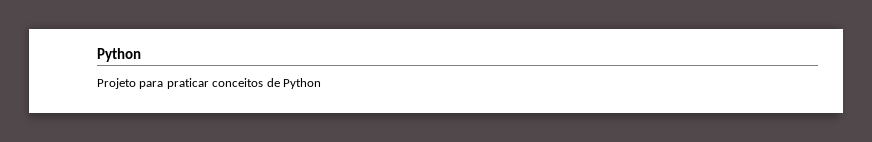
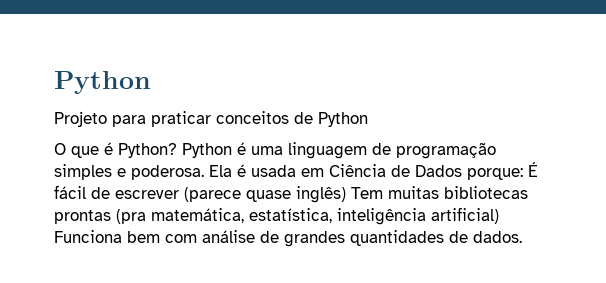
(321, 83) none -> [54,142,496,159] [54,162,538,180] [54,185,528,203] [54,207,499,225] [54,230,522,247] // O que é Python? Python é uma linguagem de programação simples e poderosa. Ela é usada em Ciência de Dados porque: É fácil de escrever (parece quase inglês) Tem muitas bibliotecas prontas (pra matemática, estatística, inteligência artificial) Funciona bem com análise de grandes quantidades de dados.

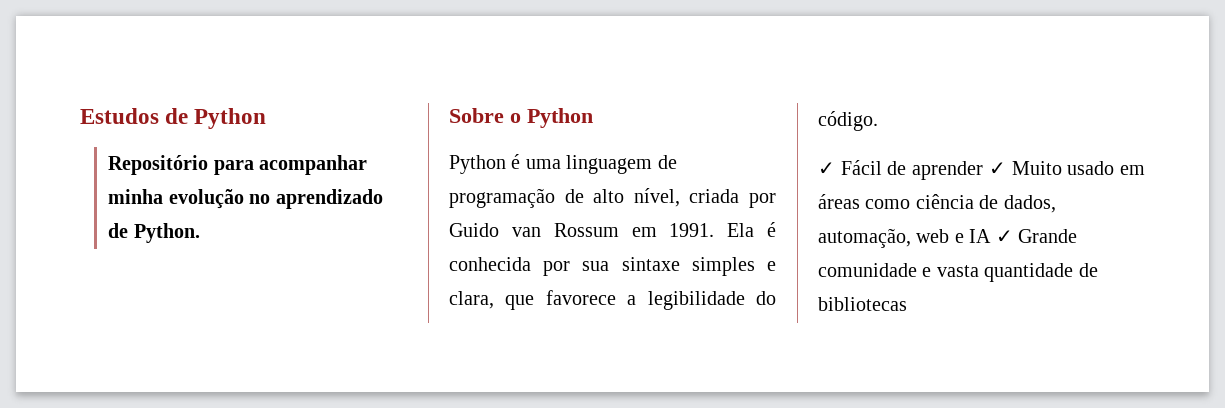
[54,71,151,94] [54,111,368,127] [54,142,177,158] Python // Projeto para praticar conceitos de Python // O que é Python? -> [80,108,267,129] [108,155,368,175] [108,189,383,209] [108,223,200,243] [449,108,593,128] Estudos de Python // Repositório para acompanhar minha evolução no aprendizado de Python. // Sobre o Python //
[54,162,538,180] [54,185,528,203] [54,207,499,225] [54,230,522,247] simples e poderosa. Ela é usada em Ciência de Dados porque: É fácil de escrever (parece quase inglês) Tem muitas bibliotecas prontas (pra matemática, estatística, inteligência artificial) Funciona bem com análise de grandes quantidades de dados. -> [564,188,776,208] [449,222,776,237] [449,257,776,276] [449,290,776,310] [818,111,878,131] [818,160,1145,180] [818,194,1056,213] [818,228,1077,248] [818,263,1098,282] [818,297,907,311] de alto nível, criada por Guido van Rossum em 1991. Ela é conhecida por sua sintaxe simples e clara, que favorece a legibilidade do código. // ✓ Fácil de aprender ✓ Muito usado em áreas como ciência de dados, automação, web e IA ✓ Grande comunidade e vasta quantidade de bibliotecas

